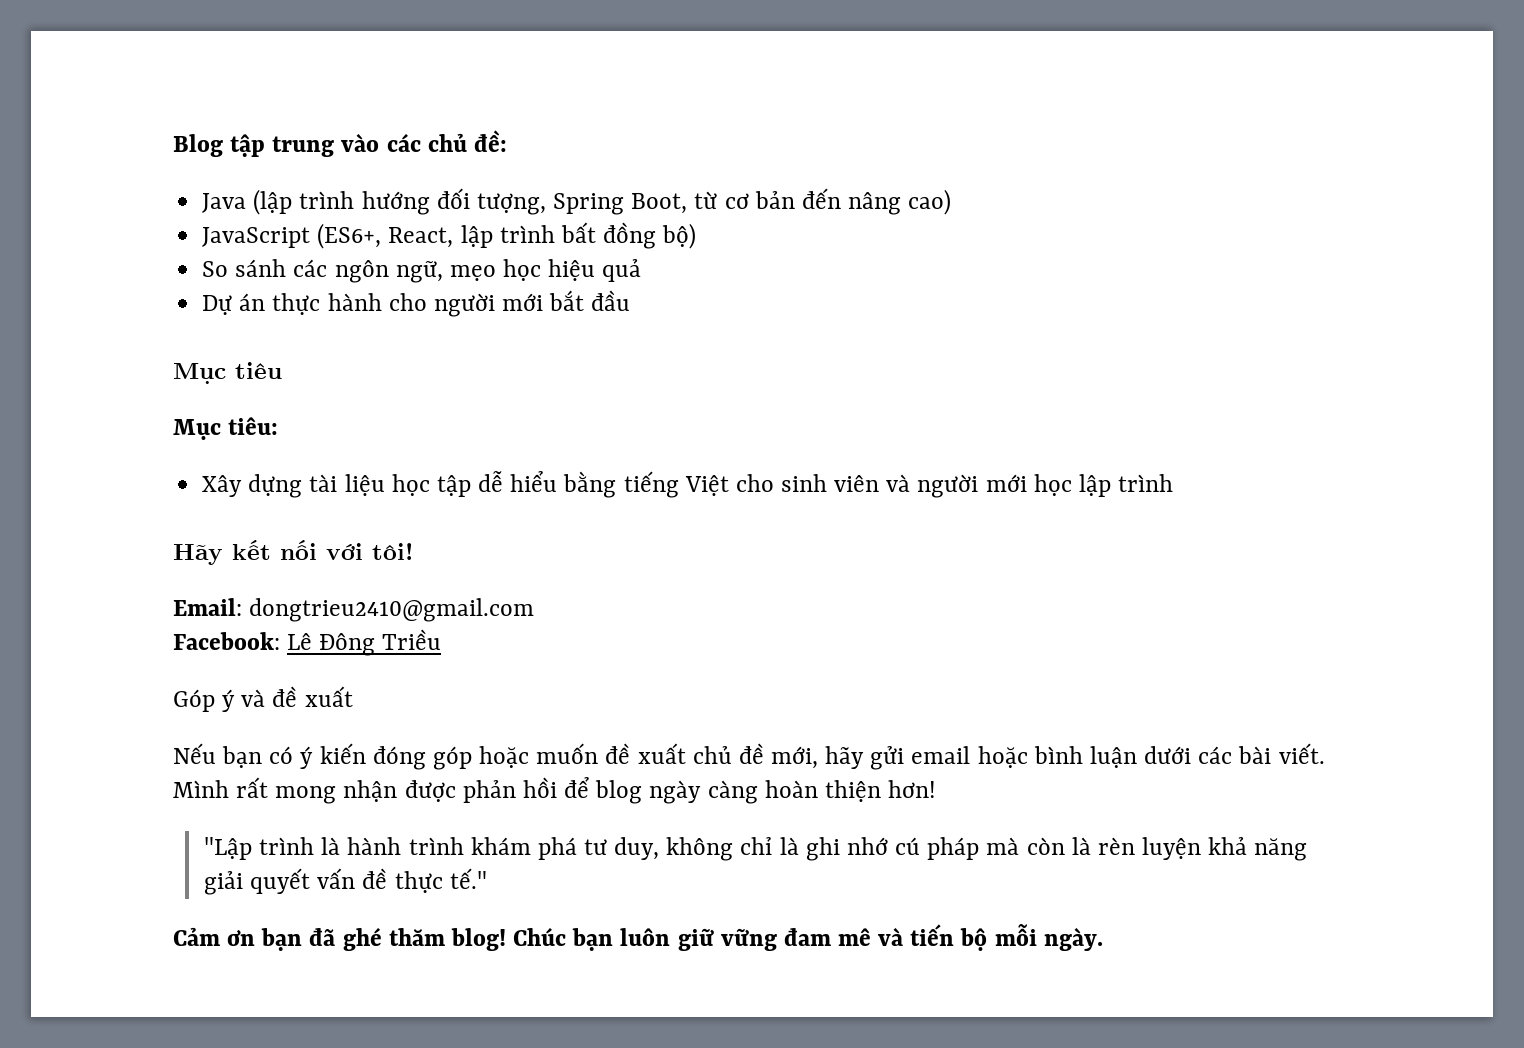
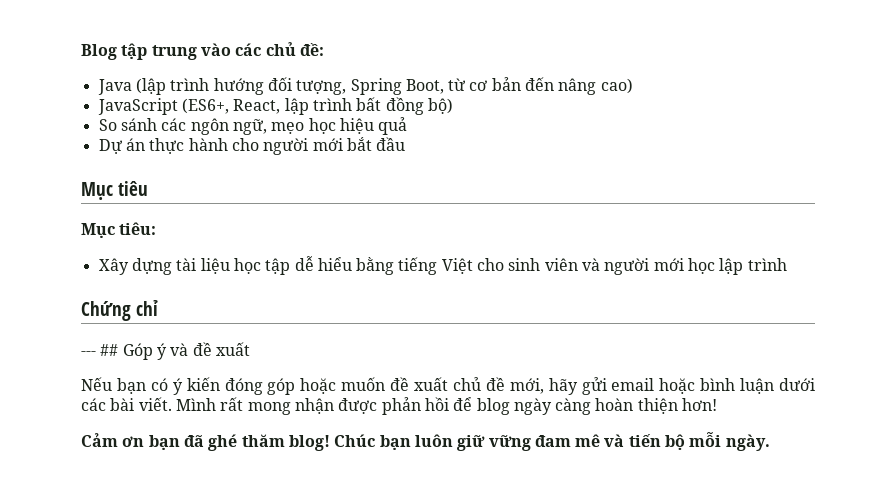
[173,540,413,565] [173,598,535,622] [173,629,442,656] Hãy kết nối với tôi! // Email: dongtrieu2410@gmail.com // Facebook: Lê Đông Triều // -> [81,300,159,321] [81,344,119,356] Chứng chỉ // --- ##
[203,837,1308,861] [203,868,487,895] // "Lập trình là hành trình khám phá tư duy, không chỉ là ghi nhớ cú pháp mà còn là rèn luyện khả năng giải quyết vấn đề thực tế." -> (718, 404) none

